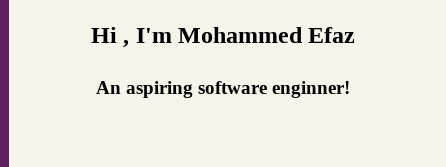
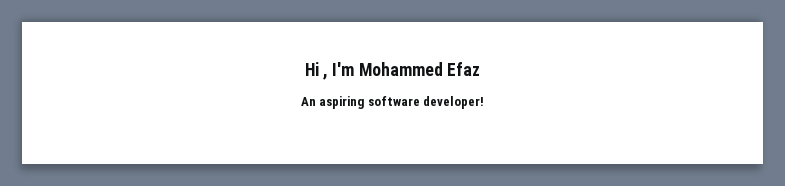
[272,81,351,98] enginner! -> [423,96,485,109] developer!

